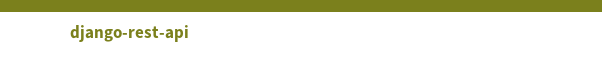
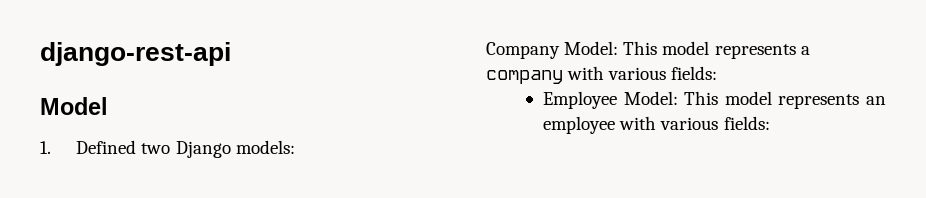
(189, 33) none -> [40,97,108,115] [40,140,295,158] [486,41,810,59] [486,66,718,84] [543,91,886,109] [543,116,770,134] // Model // 1. Defined two Django models: // Company Model: This model represents a company with various fields: // Employee Model: This model represents an employee with various fields:

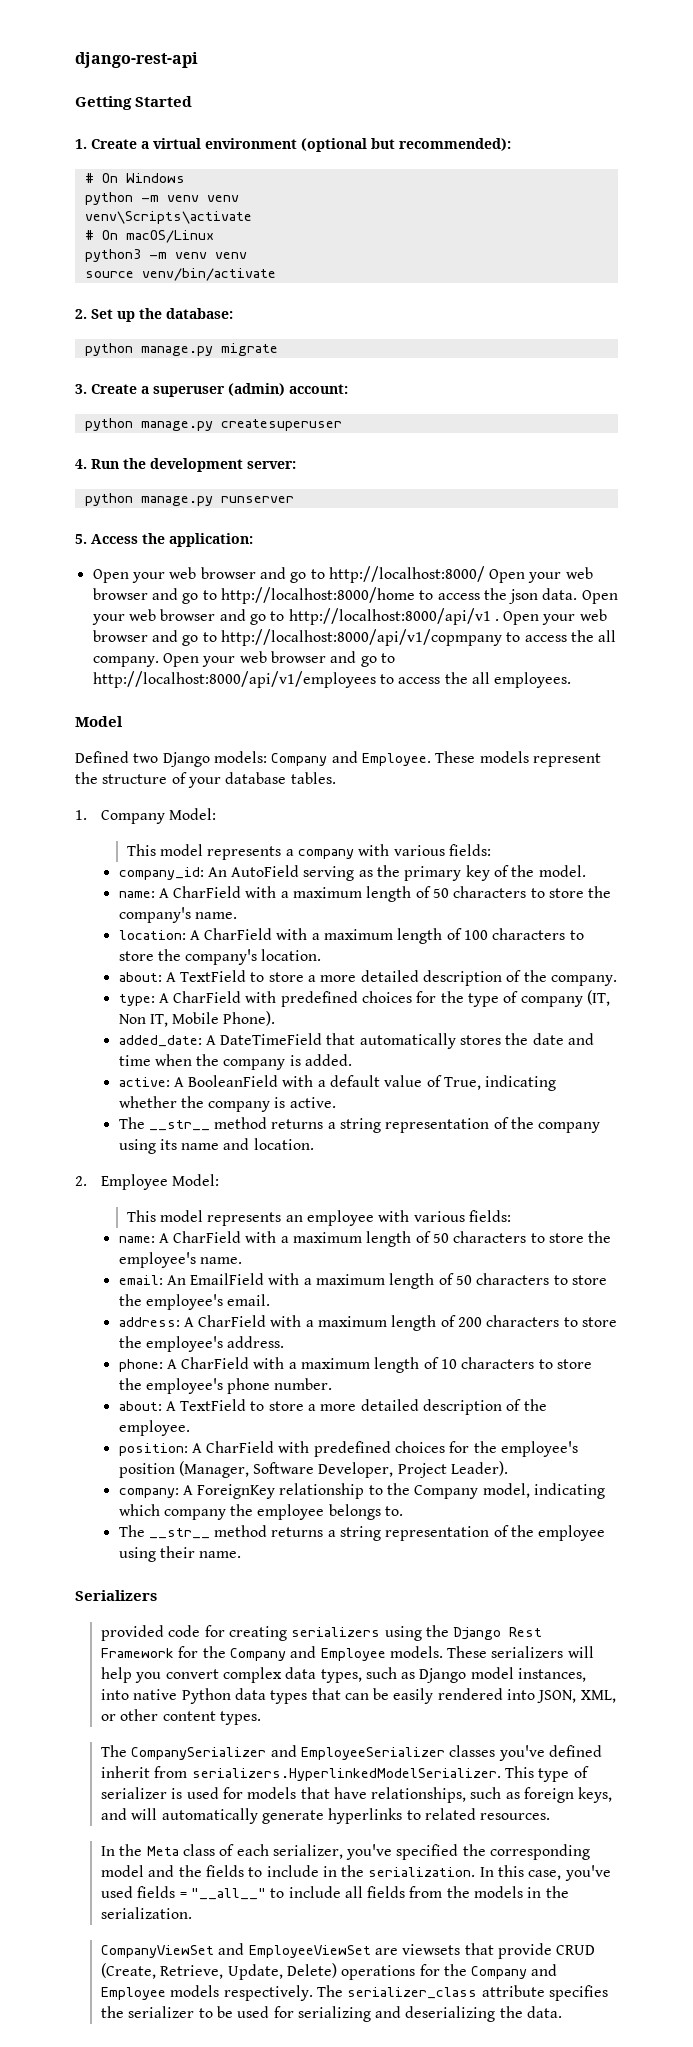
(231, 54) none -> [75,96,193,110] [75,138,511,152] [84,173,185,183] [84,192,239,205] [84,211,252,224] [84,230,214,243] [84,249,247,262] [84,268,276,281] [75,308,233,322] [84,343,278,356] [75,383,348,397] [84,418,342,431] [75,458,296,472] [84,493,294,506] [75,533,253,547] [92,566,593,583] [92,587,618,604] [91,608,607,625] [92,629,617,646] [92,651,395,667] [92,671,572,688] // Getting Started // 1. Create a virtual environment (optional but recommended): // # On Windows // python -m venv venv // venv\Scripts\activate // # On macOS/Linux // python3 -m venv venv // source venv/bin/activate // 2. Set up the database: // python manage.py migrate // 3. Create a superuser (admin) account: // python manage.py createsuperuser // 4. Run the development server: // python manage.py runserver // 5. Access the application: // Open your web browser and go to http://localhost:8000/ Open your web browser and go to http://localhost:8000/home to access the json data. Open your web browser and go to http://localhost:8000/api/v1 . Open your web browser and go to http://localhost:8000/api/v1/copmpany to access the all company. Open your web browser and go to http://localhost:8000/api/v1/employees to access the all employees.
[40,141,51,154] 1. -> (123, 721) none
(295, 147) // -> [271,751,601,767] [75,772,336,788] [75,810,87,820] Company and Employee. These models represent the structure of your database tables. // 1.
(619, 48) none -> (217, 814) //
(718, 73) none -> [118,865,586,881] [118,886,612,902] [118,907,237,923] [118,928,584,944] [118,949,322,965] [118,970,618,986] [118,990,611,1007] [118,1011,276,1027] [118,1033,595,1049] [118,1054,353,1070] [118,1075,557,1091] [118,1096,336,1112] [118,1117,601,1133] [118,1138,314,1154] [75,1176,87,1186] company_id: An AutoField serving as the primary key of the model. // name: A CharField with a maximum length of 50 characters to store the company's name. // location: A CharField with a maximum length of 100 characters to store the company's location. // about: A TextField to store a more detailed description of the company. // type: A CharField with predefined choices for the type of company (IT, Non IT, Mobile Phone). // added_date: A DateTimeField that automatically stores the date and time when the company is added. // active: A BooleanField with a default value of True, indicating whether the company is active. // The __str__ method returns a string representation of the company using its name and location. // 2.
(678, 98) none -> (220, 1180) //
(770, 123) none -> [118,1231,612,1247] [118,1252,242,1268] [118,1273,608,1289] [118,1294,271,1310] [118,1315,618,1331] [118,1336,285,1352] [118,1357,593,1373] [118,1378,333,1394] [118,1399,547,1415] [118,1420,190,1436] [118,1441,579,1457] [118,1461,509,1478] [118,1483,606,1499] [118,1504,404,1520] [118,1525,606,1541] [118,1546,242,1562] [75,1590,157,1601] [100,1625,543,1641] [100,1646,594,1661] [100,1667,587,1683] [100,1688,616,1704] [100,1709,261,1725] [100,1745,602,1761] [100,1766,589,1782] [100,1787,613,1803] [100,1808,551,1824] [100,1844,591,1860] [100,1865,611,1881] [100,1886,569,1900] [100,1907,192,1919] [100,1943,596,1959] [100,1963,558,1980] [100,1985,608,2001] [100,2006,563,2022] // name: A CharField with a maximum length of 50 characters to store the employee's name. // email: An EmailField with a maximum length of 50 characters to store the employee's email. // address: A CharField with a maximum length of 200 characters to store the employee's address. // phone: A CharField with a maximum length of 10 characters to store the employee's phone number. // about: A TextField to store a more detailed description of the employee. // position: A CharField with predefined choices for the employee's position (Manager, Software Developer, Project Leader). // company: A ForeignKey relationship to the Company model, indicating which company the employee belongs to. // The __str__ method returns a string representation of the employee using their name. // Serializers // provided code for creating serializers using the Django Rest Framework for the Company and Employee models. These serializers will help you convert complex data types, such as Django model instances, into native Python data types that can be easily rendered into JSON, XML, or other content types. // The CompanySerializer and EmployeeSerializer classes you've defined inherit from serializers.HyperlinkedModelSerializer. This type of serializer is used for models that have relationships, such as foreign keys, and will automatically generate hyperlinks to related resources. // In the Meta class of each serializer, you've specified the corresponding model and the fields to include in the serialization. In this case, you've used fields = "__all__" to include all fields from the models in the serialization. // CompanyViewSet and EmployeeViewSet are viewsets that provide CRUD (Create, Retrieve, Update, Delete) operations for the Company and Employee models respectively. The serializer_class attribute specifies the serializer to be used for serializing and deserializing the data.

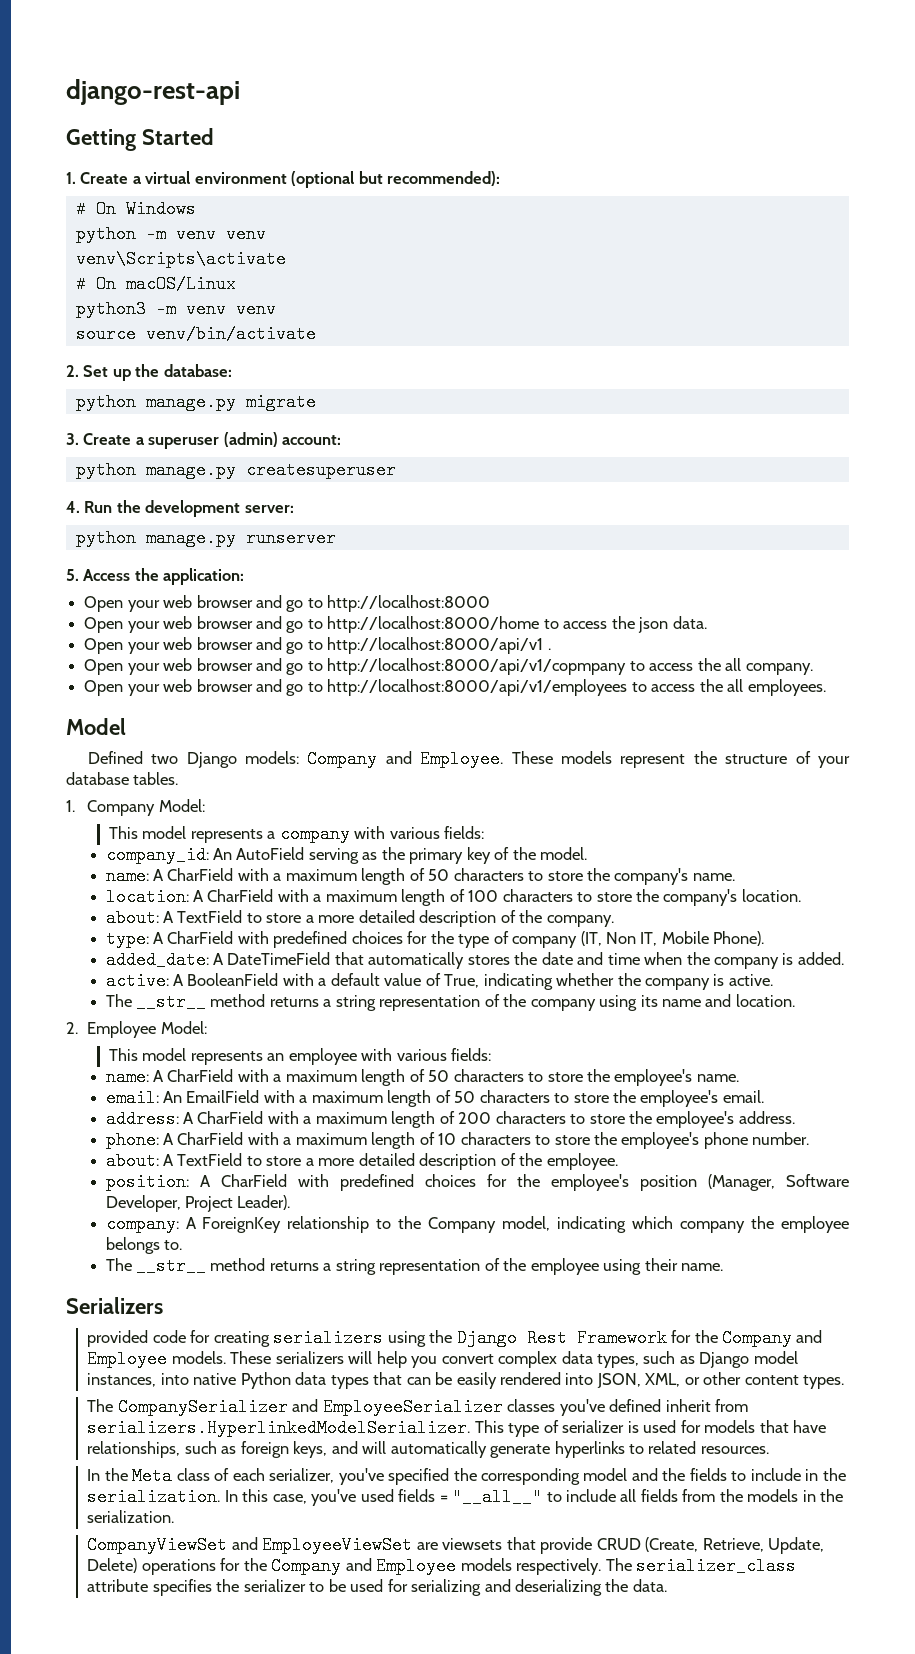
[328,566,485,583] http://localhost:8000/ -> [327,595,491,612] http://localhost:8000 //
(578, 594) none -> (707, 622) //
(499, 620) none -> (551, 649) //
(159, 661) none -> (813, 669) //

